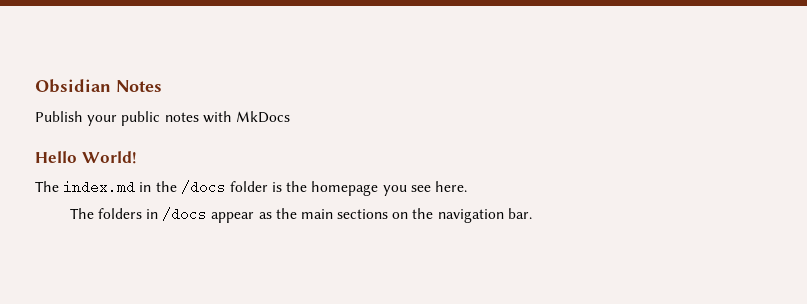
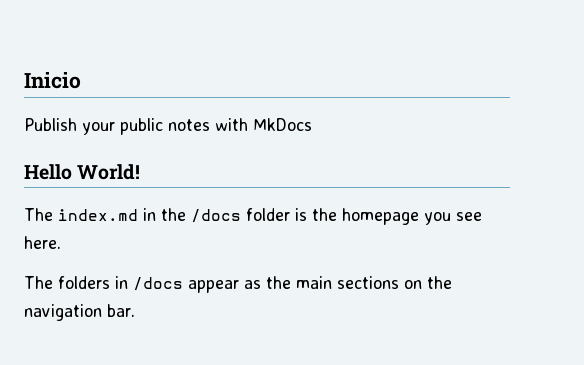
[35,79,162,93] Obsidian Notes -> [24,72,81,89] Inicio

